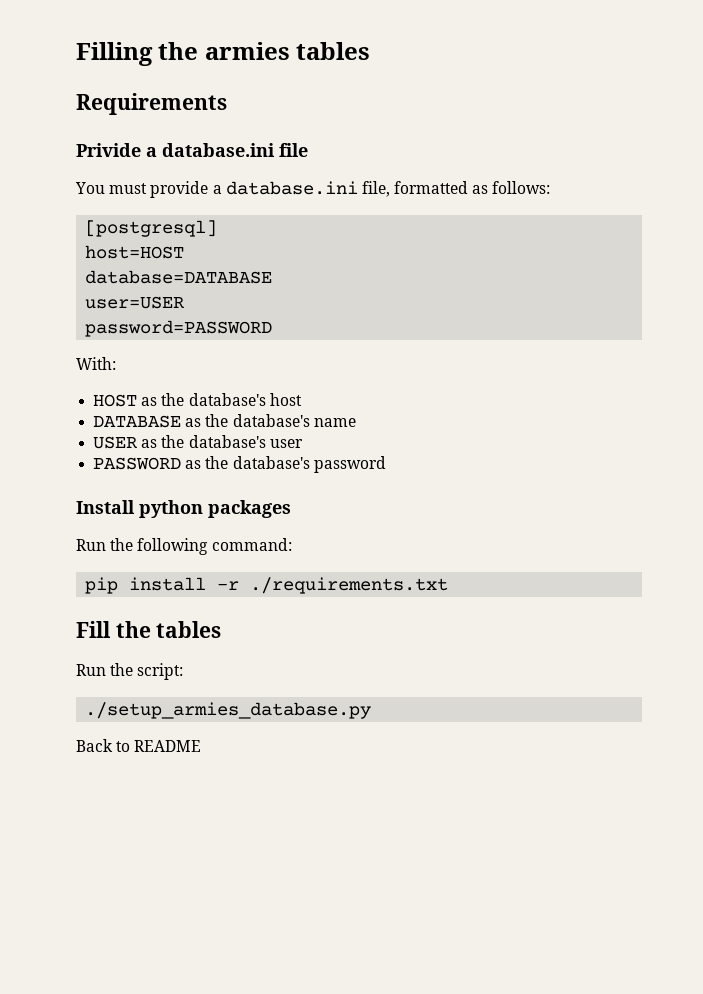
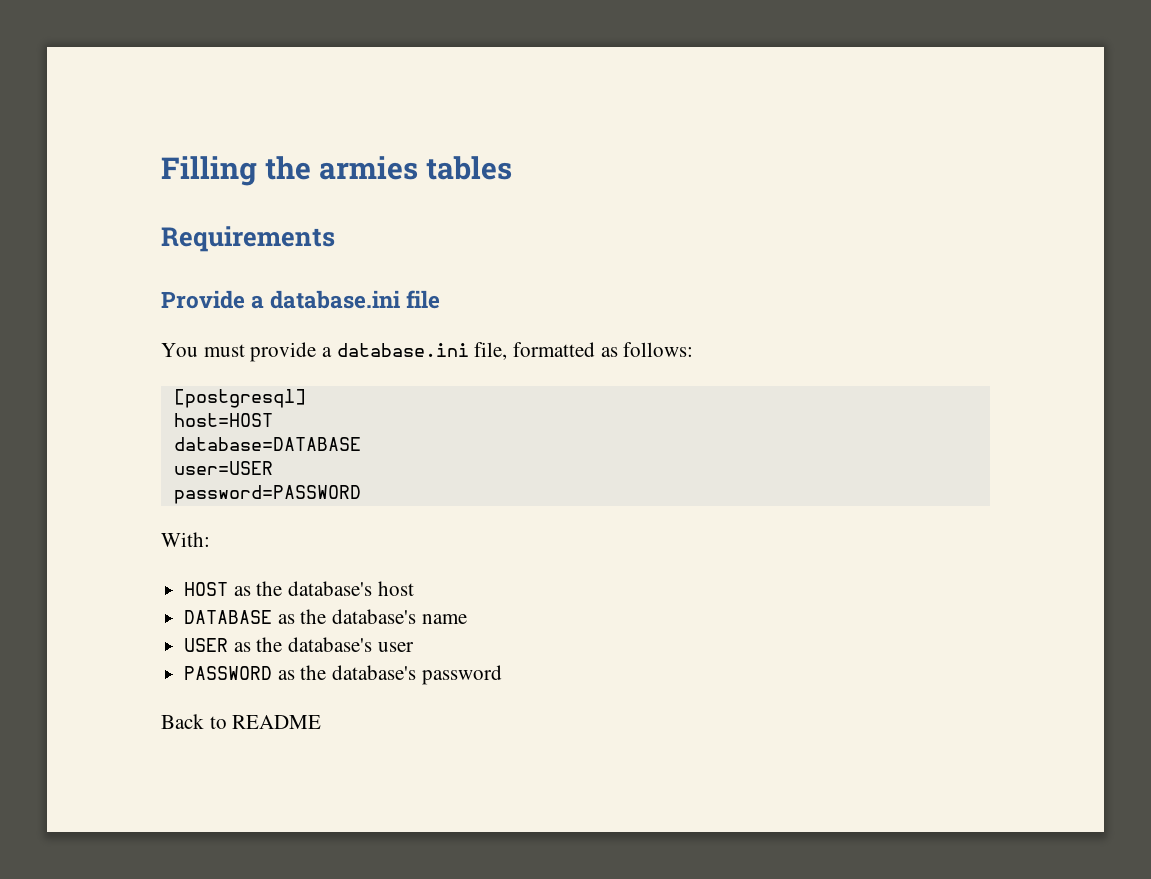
[76,143,141,157] Privide -> [161,290,245,309] Provide
[76,500,291,518] [76,538,292,555] [85,577,449,594] [76,621,222,638] [76,663,184,680] [85,702,372,719] // Install python packages // Run the following command: // pip install -r ./requirements.txt // Fill the tables // Run the script: // ./setup_armies_database.py -> (502, 675) none

